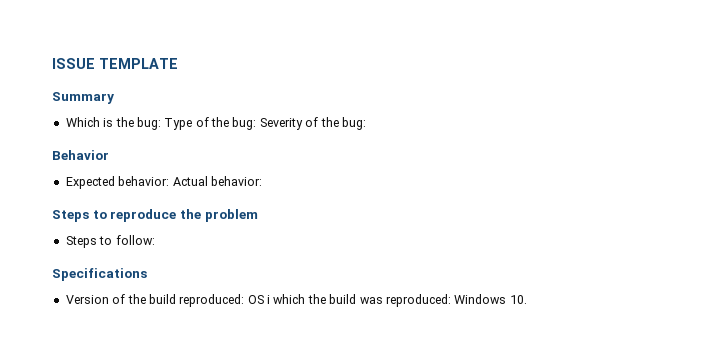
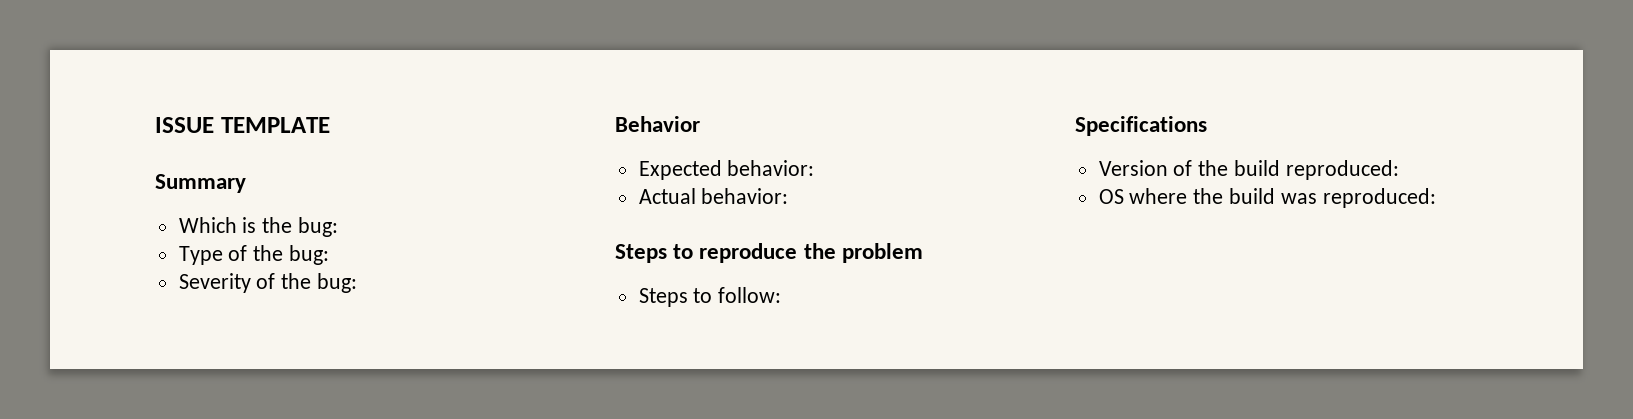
(161, 123) none -> (339, 227) //
(257, 123) none -> (330, 255) //
(170, 181) none -> (815, 168) //
[247,294,306,304] OS i which -> [1098,188,1188,204] // OS where
[454,294,527,304] Windows 10. -> (1436, 198) none

